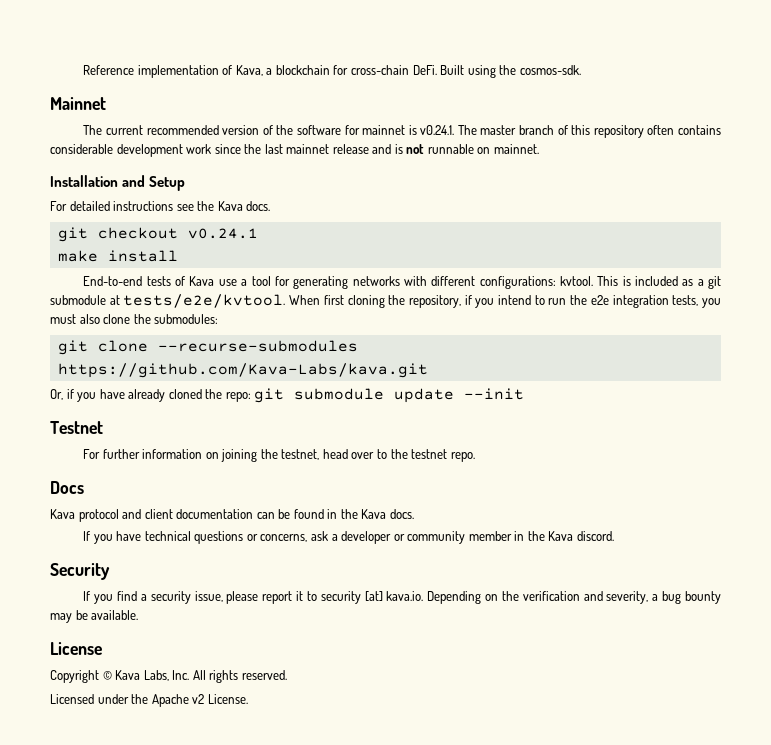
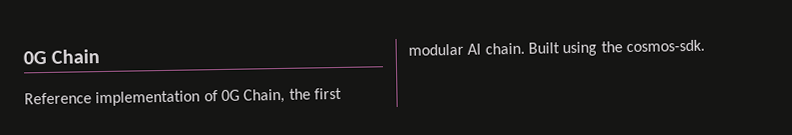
(83, 70) none -> [23,49,101,65] 0G Chain //
[235,65,581,78] [50,97,106,110] [83,125,722,138] [50,144,539,157] [50,175,186,191] [50,201,271,211] [57,227,258,242] [57,250,178,262] [83,276,721,289] [50,294,721,308] [50,314,219,324] [57,340,358,355] [57,363,428,378] [50,388,525,403] [50,421,103,434] [83,449,475,462] [50,481,84,494] [50,509,414,522] [83,531,614,544] [50,563,110,580] [83,591,721,604] [50,610,139,623] [50,642,102,655] [50,670,287,683] [50,694,248,707] Kava, a blockchain for cross-chain DeFi. Built using the cosmos-sdk. // Mainnet // The current recommended version of the software for mainnet is v0.24.1. The master branch of this repository often contains considerable development work since the last mainnet release and is not runnable on mainnet. // Installation and Setup // For detailed instructions see the Kava docs. // git checkout v0.24.1 // make install // End-to-end tests of Kava use a tool for generating networks with different configurations: kvtool. This is included as a git submodule at tests/e2e/kvtool. When first cloning the repository, if you intend to run the e2e integration tests, you must also clone the submodules: // git clone --recurse-submodules https://github.com/Kava-Labs/kava.git // Or, if you have already cloned the repo: git submodule update --init // Testnet // For further information on joining the testnet, head over to the testnet repo. // Docs // Kava protocol and client documentation can be found in the Kava docs. // If you have technical questions or concerns, ask a developer or community member in the Kava discord. // Security // If you find a security issue, please report it to security [at] kava.io. Depending on the verification and severity, a bug bounty may be available. // License // Copyright © Kava Labs, Inc. All rights reserved. // Licensed under the Apache v2 License. -> [220,87,342,104] [408,39,705,57] 0G Chain, the first modular AI chain. Built using the cosmos-sdk.

